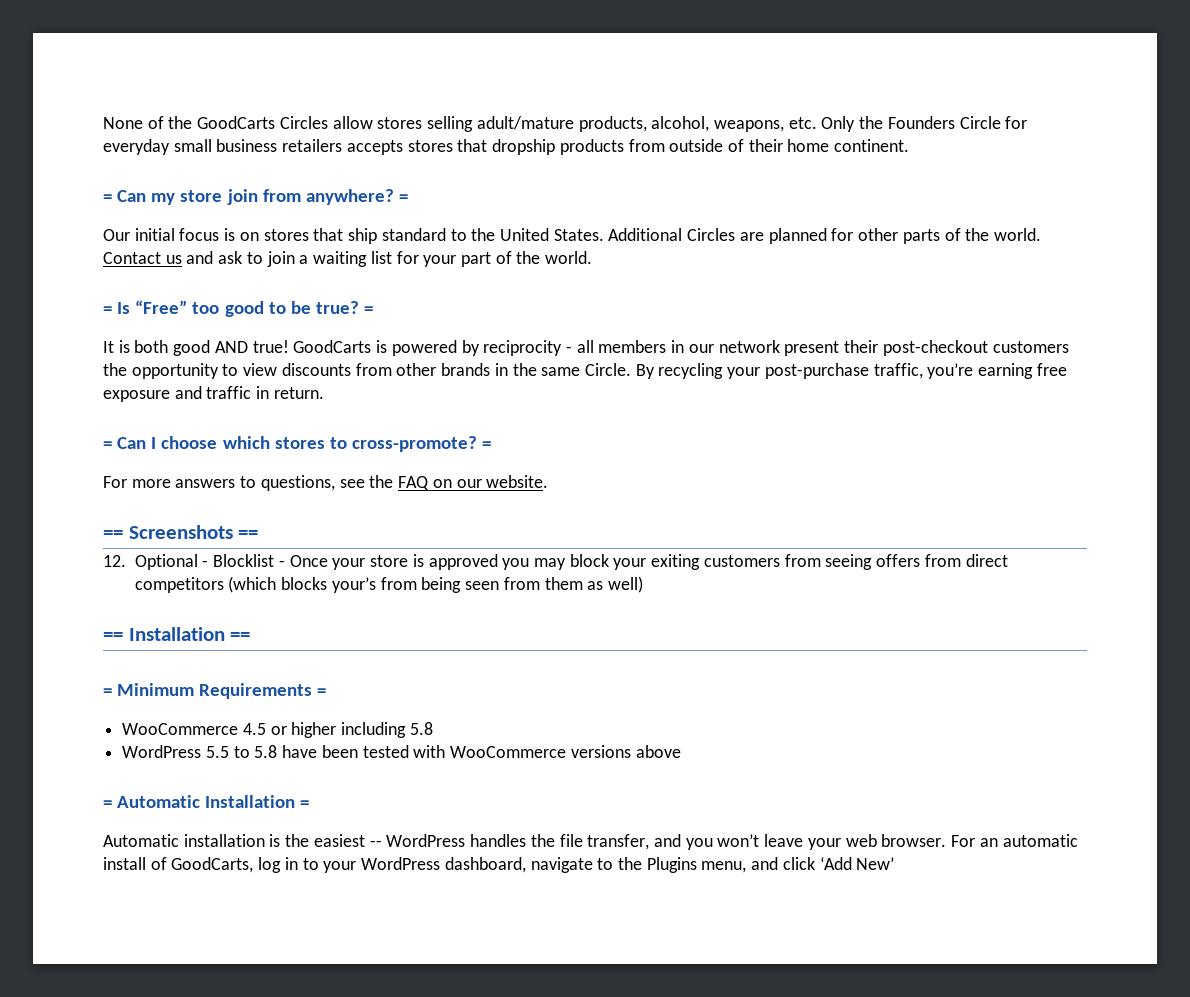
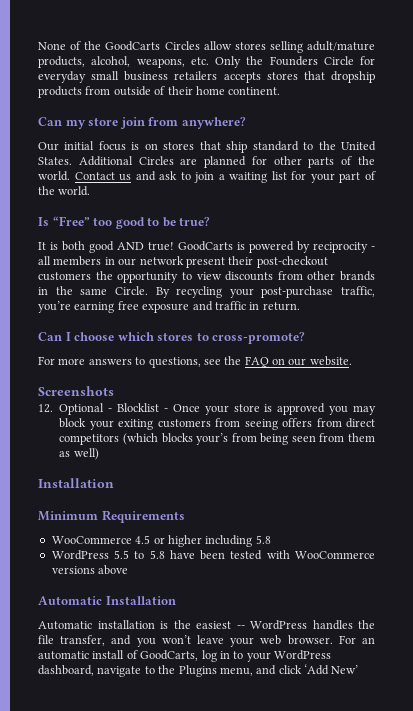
[103,194,112,202] = -> (281, 91) none
[398,194,408,202] = -> (246, 123) none
[103,306,112,314] = -> (91, 191) none
[364,306,374,314] = -> (211, 221) none
[103,441,112,449] = -> (300, 306) none
[482,441,492,449] = -> (306, 338) none
[103,530,123,539] == -> (352, 361) none
[238,530,259,539] == -> (114, 391) none
[103,627,251,641] [103,688,112,696] == Installation == // = -> [38,478,114,488] Installation //
[317,688,327,696] = -> (185, 516) none
[103,800,112,808] = -> (129, 570) none
[300,800,310,808] = -> (176, 600) none

